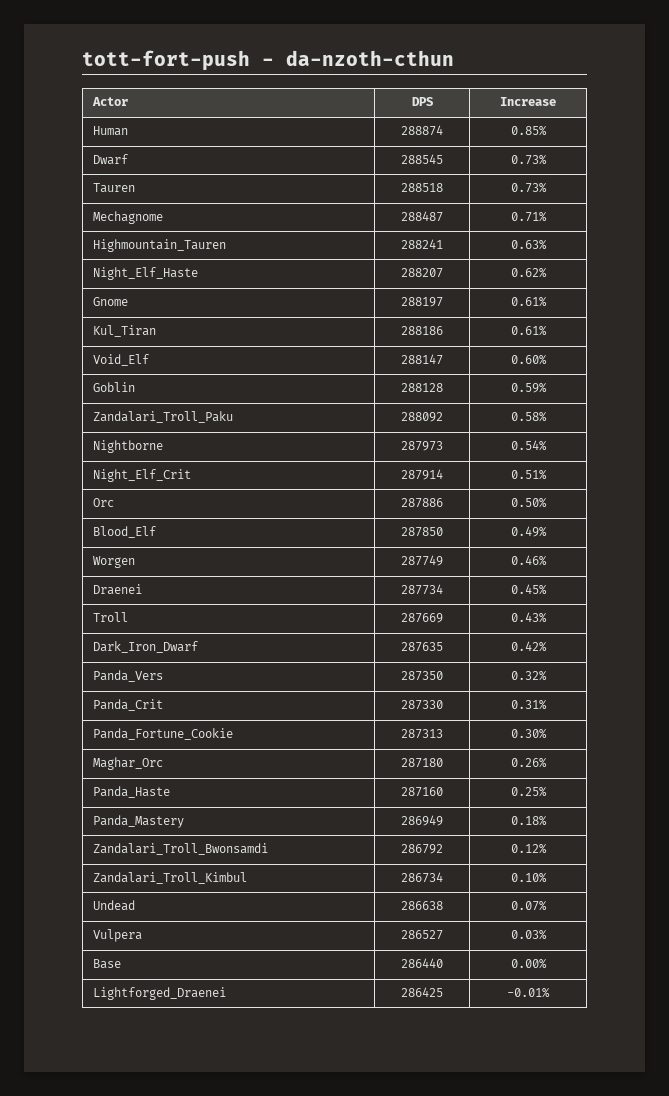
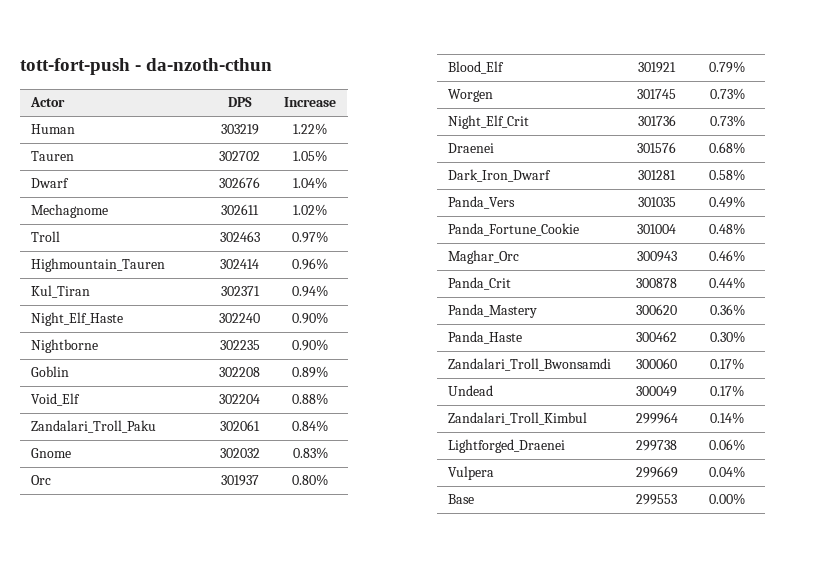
[401,125,443,136] [510,125,547,136] [92,154,128,165] [401,154,443,164] [510,154,547,165] [92,183,135,193] [401,183,443,192] [510,182,547,193] [92,211,163,224] [401,211,443,222] [510,211,547,222] [92,239,226,252] [401,239,443,249] [510,239,547,250] [92,267,198,280] [401,268,443,278] [510,267,547,278] [92,297,128,306] [401,297,443,307] [510,296,547,307] [92,325,156,337] [401,326,443,335] [510,325,547,336] [92,354,149,366] [401,354,443,365] [510,354,547,365] [92,382,135,392] [401,383,443,392] [510,382,547,393] [92,411,233,423] [401,412,443,422] [510,411,547,422] [92,440,163,453] [401,441,443,451] [510,440,547,451] [92,469,191,482] [401,469,443,480] [510,469,547,480] [92,498,114,507] [401,498,443,508] [510,497,547,508] [92,526,156,538] [401,527,443,537] [510,526,547,537] [92,556,135,568] [401,555,443,566] [510,555,547,566] [92,584,142,595] [401,584,443,595] [510,584,547,595] [92,612,128,622] [401,613,443,623] [510,612,547,623] [92,641,198,653] [401,642,443,652] [510,641,547,652] [92,670,163,682] [401,671,443,681] [510,670,547,681] [92,699,163,711] [401,700,443,710] [510,699,547,710] [92,728,233,740] [401,729,443,739] [510,728,547,739] [92,757,163,770] [401,758,443,768] [510,757,547,768] [92,786,170,798] [401,787,443,797] [510,786,547,797] [92,815,184,828] [401,815,443,826] [510,815,547,826] [92,843,268,855] [401,844,443,854] [510,843,547,854] [92,872,247,884] [401,872,443,883] [510,872,547,883] [92,900,135,911] [401,901,443,910] [510,900,547,911] 288874 | 0.85% // Dwarf | 288545 | 0.73% // Tauren | 288518 | 0.73% // Mechagnome | 288487 | 0.71% // Highmountain_Tauren | 288241 | 0.63% // Night_Elf_Haste | 288207 | 0.62% // Gnome | 288197 | 0.61% // Kul_Tiran | 288186 | 0.61% // Void_Elf | 288147 | 0.60% // Goblin | 288128 | 0.59% // Zandalari_Troll_Paku | 288092 | 0.58% // Nightborne | 287973 | 0.54% // Night_Elf_Crit | 287914 | 0.51% // Orc | 287886 | 0.50% // Blood_Elf | 287850 | 0.49% // Worgen | 287749 | 0.46% // Draenei | 287734 | 0.45% // Troll | 287669 | 0.43% // Dark_Iron_Dwarf | 287635 | 0.42% // Panda_Vers | 287350 | 0.32% // Panda_Crit | 287330 | 0.31% // Panda_Fortune_Cookie | 287313 | 0.30% // Maghar_Orc | 287180 | 0.26% // Panda_Haste | 287160 | 0.25% // Panda_Mastery | 286949 | 0.18% // Zandalari_Troll_Bwonsamdi | 286792 | 0.12% // Zandalari_Troll_Kimbul | 286734 | 0.10% // Undead | 286638 | 0.07% -> [220,124,259,135] [293,123,327,135] [31,151,75,161] [219,151,260,161] [293,150,327,162] [31,178,70,188] [219,177,260,188] [293,177,327,189] [31,204,109,218] [221,204,259,215] [293,204,327,216] [31,231,61,242] [219,231,260,242] [292,231,328,243] [31,258,166,272] [220,259,259,269] [292,258,328,270] [31,285,91,298] [220,286,260,296] [292,285,328,297] [31,312,124,326] [219,313,260,323] [292,312,328,324] [31,339,99,353] [219,340,260,350] [292,339,328,351] [31,366,70,377] [219,367,260,377] [292,366,328,378] [31,393,81,406] [219,394,260,404] [292,393,328,405] [31,420,157,433] [220,420,260,431] [292,420,328,432] [31,448,72,458] [219,448,260,458] [292,447,328,459] [31,475,52,485] [220,475,259,486] [292,474,328,486] [448,61,505,74] [638,62,676,73] [709,61,745,73] [448,89,494,102] [637,89,676,99] [709,88,745,100] [448,115,530,129] [637,115,676,126] [709,115,745,127] [448,143,495,153] [637,142,676,153] [709,142,745,154] [448,169,552,182] [638,170,676,180] [709,169,745,181] [448,196,516,209] [637,197,676,207] [709,196,745,208] [448,223,580,236] [637,224,676,234] [709,223,745,235] [448,250,520,264] [636,251,677,262] [709,250,745,262] [448,277,512,290] [636,278,677,288] [709,277,745,289] [448,304,538,318] [636,304,677,315] [709,304,745,316] [448,331,523,344] [636,331,677,342] [709,331,745,343] [448,358,612,371] [636,358,677,369] [710,358,744,370] [448,385,494,396] [636,386,677,397] [710,385,744,397] [448,412,588,425] [635,412,678,424] [710,412,744,424] [448,439,566,453] [636,440,677,451] [709,439,745,451] 303219 | 1.22% // Tauren | 302702 | 1.05% // Dwarf | 302676 | 1.04% // Mechagnome | 302611 | 1.02% // Troll | 302463 | 0.97% // Highmountain_Tauren | 302414 | 0.96% // Kul_Tiran | 302371 | 0.94% // Night_Elf_Haste | 302240 | 0.90% // Nightborne | 302235 | 0.90% // Goblin | 302208 | 0.89% // Void_Elf | 302204 | 0.88% // Zandalari_Troll_Paku | 302061 | 0.84% // Gnome | 302032 | 0.83% // Orc | 301937 | 0.80% // Blood_Elf | 301921 | 0.79% // Worgen | 301745 | 0.73% // Night_Elf_Crit | 301736 | 0.73% // Draenei | 301576 | 0.68% // Dark_Iron_Dwarf | 301281 | 0.58% // Panda_Vers | 301035 | 0.49% // Panda_Fortune_Cookie | 301004 | 0.48% // Maghar_Orc | 300943 | 0.46% // Panda_Crit | 300878 | 0.44% // Panda_Mastery | 300620 | 0.36% // Panda_Haste | 300462 | 0.30% // Zandalari_Troll_Bwonsamdi | 300060 | 0.17% // Undead | 300049 | 0.17% // Zandalari_Troll_Kimbul | 299964 | 0.14% // Lightforged_Draenei | 299738 | 0.06%
[401,930,443,940] [510,929,547,940] 286527 | 0.03% -> [635,466,678,478] [709,466,745,478] 299669 | 0.04%
[401,958,443,968] 286440 -> [636,494,677,505] 299553
[92,987,226,1000] [401,987,443,997] [507,987,550,998] // Lightforged_Draenei | 286425 | -0.01% -> (745, 499) none

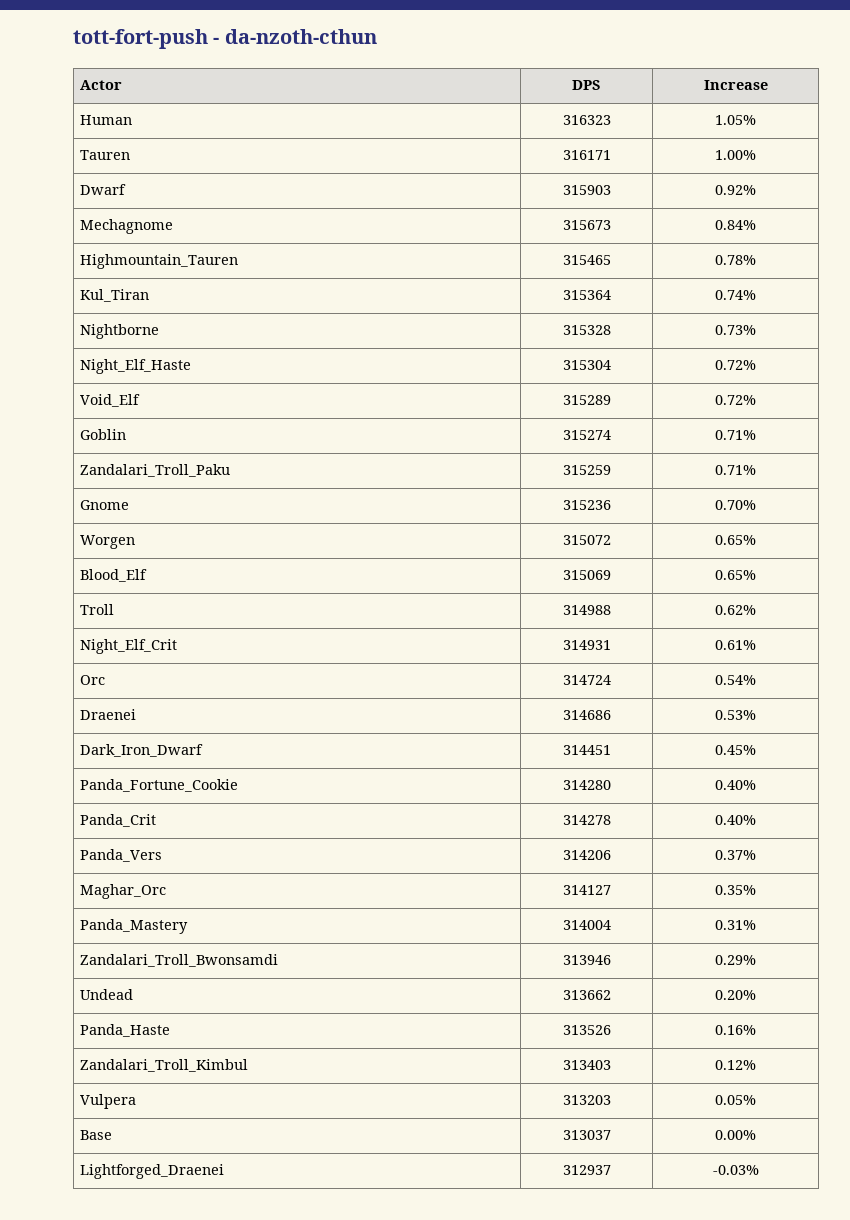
[220,124,259,135] [293,123,327,135] 303219 | 1.22% -> [562,115,611,125] [715,115,756,125] 316323 | 1.05%
[219,151,260,161] [293,150,327,162] 302702 | 1.05% -> [562,150,611,160] [715,150,756,160] 316171 | 1.00%
[219,177,260,188] [293,177,327,189] 302676 | 1.04% -> [562,185,611,195] [715,185,756,195] 315903 | 0.92%
[221,204,259,215] [293,204,327,216] [31,231,61,242] [219,231,260,242] [292,231,328,243] [31,258,166,272] [220,259,259,269] [292,258,328,270] [31,285,91,298] [220,286,260,296] [292,285,328,297] [31,312,124,326] [219,313,260,323] [292,312,328,324] [31,339,99,353] [219,340,260,350] [292,339,328,351] [31,366,70,377] [219,367,260,377] [292,366,328,378] [31,393,81,406] [219,394,260,404] [292,393,328,405] [31,420,157,433] [220,420,260,431] [292,420,328,432] [31,448,72,458] [219,448,260,458] [292,447,328,459] [31,475,52,485] [220,475,259,486] [292,474,328,486] [448,61,505,74] [638,62,676,73] [709,61,745,73] [448,89,494,102] [637,89,676,99] [709,88,745,100] [448,115,530,129] [637,115,676,126] [709,115,745,127] 302611 | 1.02% // Troll | 302463 | 0.97% // Highmountain_Tauren | 302414 | 0.96% // Kul_Tiran | 302371 | 0.94% // Night_Elf_Haste | 302240 | 0.90% // Nightborne | 302235 | 0.90% // Goblin | 302208 | 0.89% // Void_Elf | 302204 | 0.88% // Zandalari_Troll_Paku | 302061 | 0.84% // Gnome | 302032 | 0.83% // Orc | 301937 | 0.80% // Blood_Elf | 301921 | 0.79% // Worgen | 301745 | 0.73% // Night_Elf_Crit | 301736 | 0.73% -> [562,220,611,230] [715,220,756,230] [79,254,238,269] [562,255,611,265] [715,255,756,265] [79,289,149,302] [562,290,611,300] [715,290,756,300] [79,324,159,339] [562,325,611,335] [715,325,756,335] [79,359,191,374] [562,360,611,370] [715,360,756,370] [79,394,140,407] [562,395,611,405] [715,395,756,405] [79,429,126,440] [562,430,611,440] [715,430,756,440] [79,464,230,477] [562,465,611,475] [715,465,756,475] [79,500,129,510] [562,500,611,510] [715,500,756,510] [79,535,135,549] [562,535,611,545] [715,535,756,545] [79,569,147,582] [562,570,611,580] [715,570,756,580] [79,604,114,615] [562,605,611,615] [715,605,756,615] [79,639,177,654] [562,640,611,650] [715,640,756,650] [79,675,105,685] [562,675,611,685] [715,675,756,685] 315673 | 0.84% // Highmountain_Tauren | 315465 | 0.78% // Kul_Tiran | 315364 | 0.74% // Nightborne | 315328 | 0.73% // Night_Elf_Haste | 315304 | 0.72% // Void_Elf | 315289 | 0.72% // Goblin | 315274 | 0.71% // Zandalari_Troll_Paku | 315259 | 0.71% // Gnome | 315236 | 0.70% // Worgen | 315072 | 0.65% // Blood_Elf | 315069 | 0.65% // Troll | 314988 | 0.62% // Night_Elf_Crit | 314931 | 0.61% // Orc | 314724 | 0.54%
[637,142,676,153] [709,142,745,154] 301576 | 0.68% -> [562,710,611,720] [715,710,756,720] 314686 | 0.53%
[638,170,676,180] [709,169,745,181] [448,196,516,209] [637,197,676,207] [709,196,745,208] [448,223,580,236] [637,224,676,234] [709,223,745,235] [448,250,520,264] [636,251,677,262] [709,250,745,262] [448,277,512,290] [636,278,677,288] [709,277,745,289] [448,304,538,318] [636,304,677,315] [709,304,745,316] [448,331,523,344] [636,331,677,342] [709,331,745,343] [448,358,612,371] [636,358,677,369] [710,358,744,370] [448,385,494,396] [636,386,677,397] [710,385,744,397] [448,412,588,425] [635,412,678,424] [710,412,744,424] [448,439,566,453] [636,440,677,451] [709,439,745,451] [448,466,495,480] [635,466,678,478] [709,466,745,478] [448,494,475,504] [636,494,677,505] [709,493,745,505] 301281 | 0.58% // Panda_Vers | 301035 | 0.49% // Panda_Fortune_Cookie | 301004 | 0.48% // Maghar_Orc | 300943 | 0.46% // Panda_Crit | 300878 | 0.44% // Panda_Mastery | 300620 | 0.36% // Panda_Haste | 300462 | 0.30% // Zandalari_Troll_Bwonsamdi | 300060 | 0.17% // Undead | 300049 | 0.17% // Zandalari_Troll_Kimbul | 299964 | 0.14% // Lightforged_Draenei | 299738 | 0.06% // Vulpera | 299669 | 0.04% // Base | 299553 | 0.00% -> [562,745,611,755] [715,745,756,755] [79,779,238,792] [562,780,611,790] [715,780,756,790] [79,814,156,827] [562,815,611,825] [715,815,756,825] [79,849,162,862] [562,850,611,860] [715,850,756,860] [79,884,166,899] [562,885,611,895] [715,885,756,895] [79,919,188,934] [562,920,611,930] [715,920,756,930] [79,954,278,967] [562,955,611,965] [715,955,756,965] [79,989,133,1000] [562,990,611,1000] [715,990,756,1000] [79,1024,170,1037] [562,1025,611,1035] [715,1025,756,1035] [79,1059,248,1072] [562,1060,611,1070] [715,1060,756,1070] [79,1094,136,1109] [562,1095,611,1105] [715,1095,756,1105] [79,1130,112,1140] [562,1130,611,1140] [715,1130,756,1140] [79,1164,224,1179] [562,1165,611,1175] [712,1165,759,1175] 314451 | 0.45% // Panda_Fortune_Cookie | 314280 | 0.40% // Panda_Crit | 314278 | 0.40% // Panda_Vers | 314206 | 0.37% // Maghar_Orc | 314127 | 0.35% // Panda_Mastery | 314004 | 0.31% // Zandalari_Troll_Bwonsamdi | 313946 | 0.29% // Undead | 313662 | 0.20% // Panda_Haste | 313526 | 0.16% // Zandalari_Troll_Kimbul | 313403 | 0.12% // Vulpera | 313203 | 0.05% // Base | 313037 | 0.00% // Lightforged_Draenei | 312937 | -0.03%

